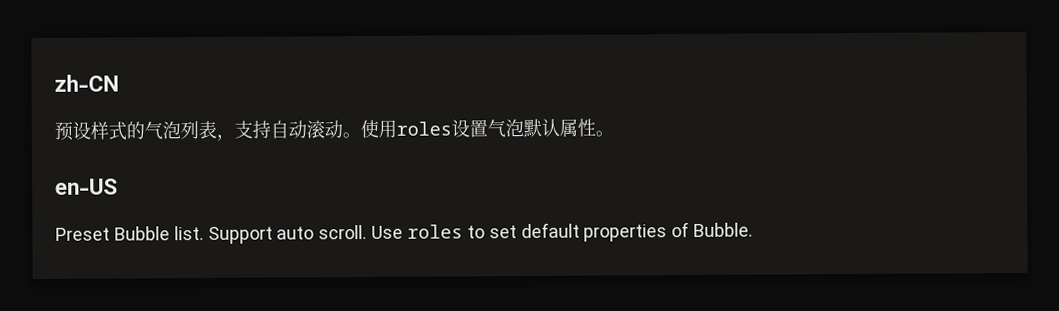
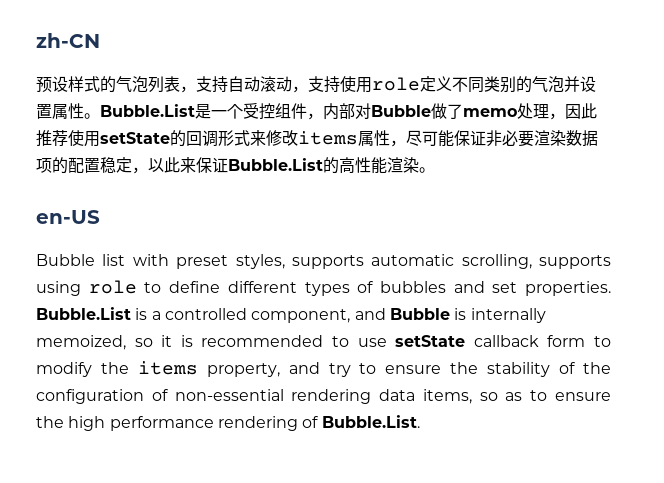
[342,118,614,139] [55,178,118,195] [55,222,754,244] 。使用roles设置气泡默认属性。 // en-US // Preset Bubble list. Support auto scroll. Use roles to set default properties of Bubble. -> [292,76,596,93] [36,103,597,120] [36,130,598,147] [36,157,435,174] [36,210,100,224] [36,254,611,269] [36,280,611,296] [36,307,546,323] [36,335,612,350] [36,361,611,377] [36,389,611,404] [36,415,420,431] ，支持使用role定义不同类别的气泡并设置属性。Bubble.List是一个受控组件，内部对Bubble做了memo处理，因此推荐使用setState的回调形式来修改items属性，尽可能保证非必要渲染数据项的配置稳定，以此来保证Bubble.List的高性能渲染。 // en-US // Bubble list with preset styles, supports automatic scrolling, supports using role to define different types of bubbles and set properties. Bubble.List is a controlled component, and Bubble is internally memoized, so it is recommended to use setState callback form to modify the items property, and try to ensure the stability of the configuration of non-essential rendering data items, so as to ensure the high performance rendering of Bubble.List.

